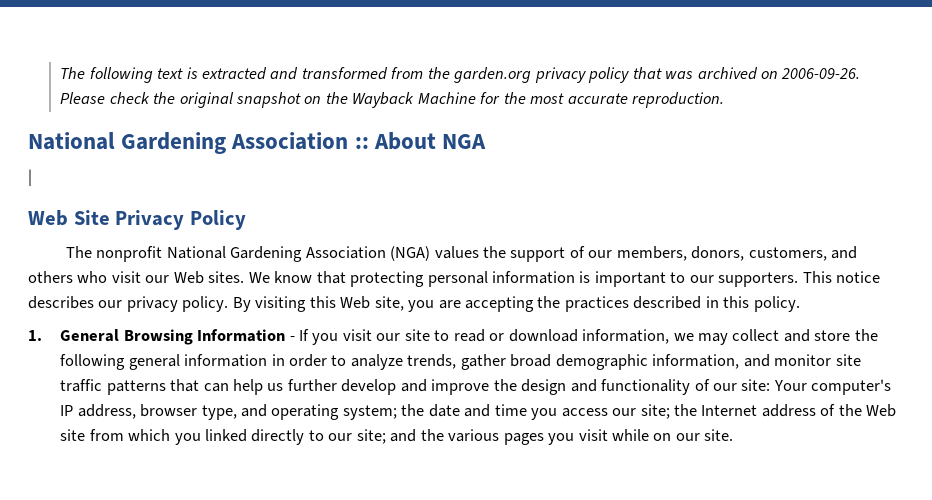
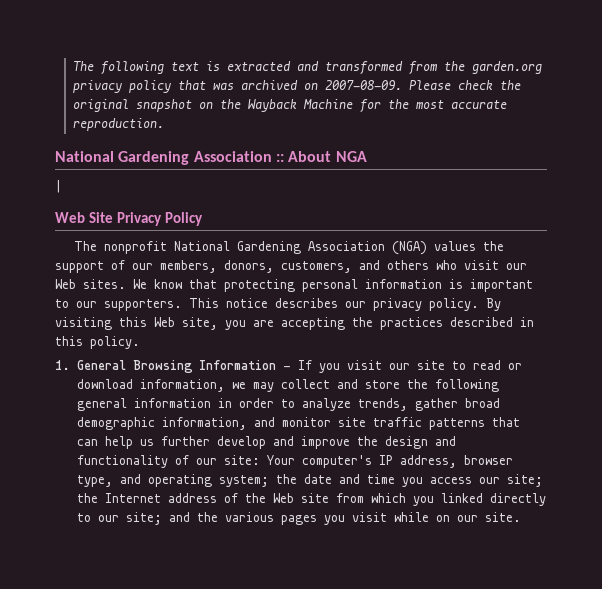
[781,68,861,79] 2006-09-26. -> [325,80,403,90] 2007-08-09.

